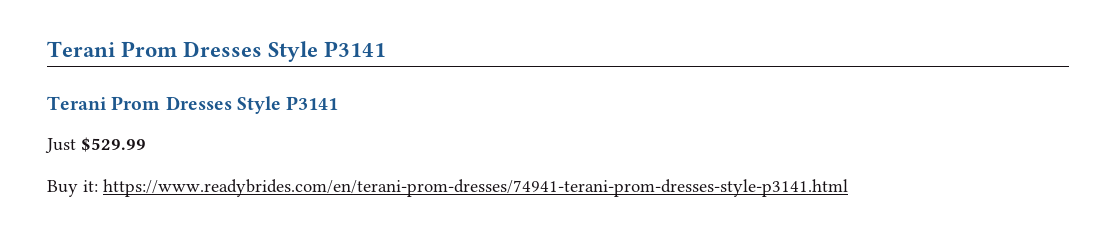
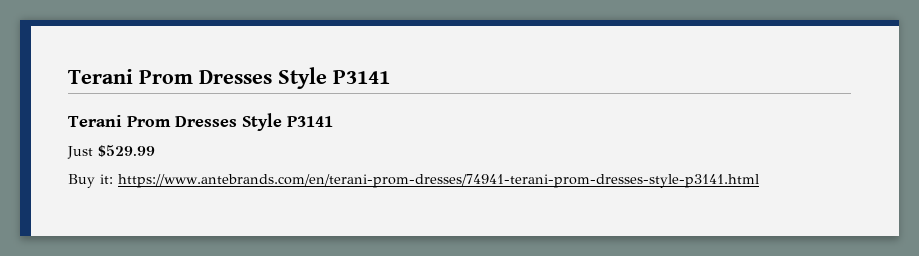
[103,179,848,197] https://www.readybrides.com/en/terani-prom-dresses/74941-terani-prom-dresses-style-p3141.html -> [118,174,759,188] https://www.antebrands.com/en/terani-prom-dresses/74941-terani-prom-dresses-style-p3141.html

